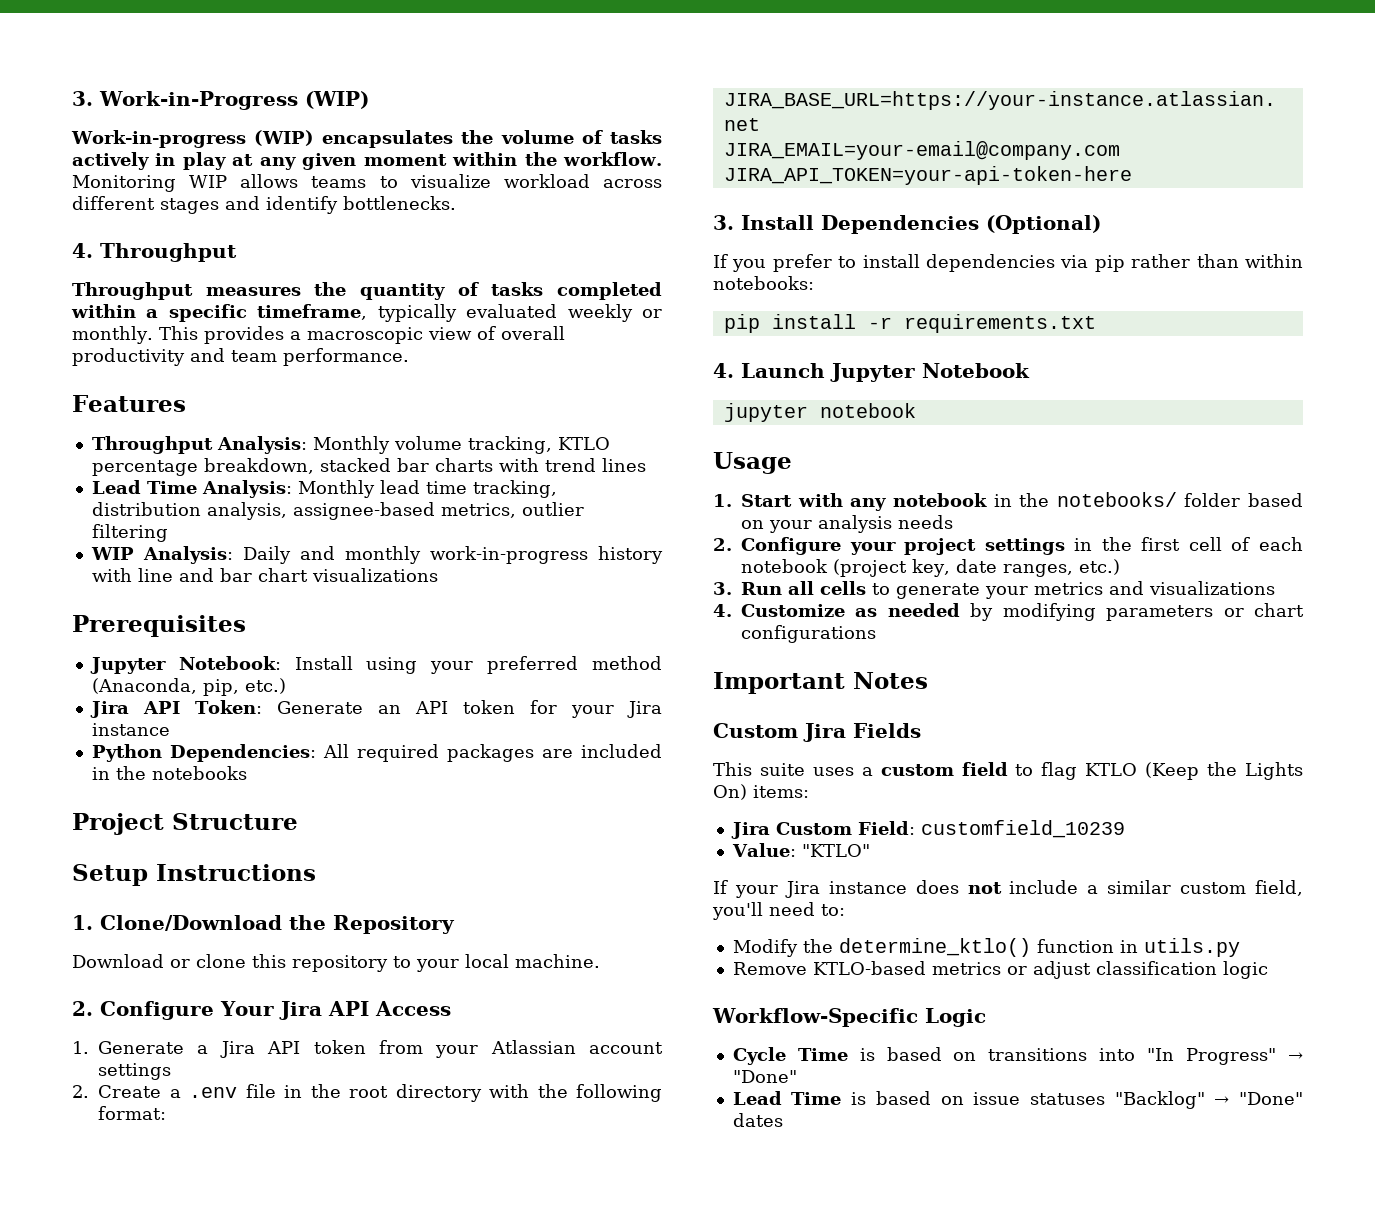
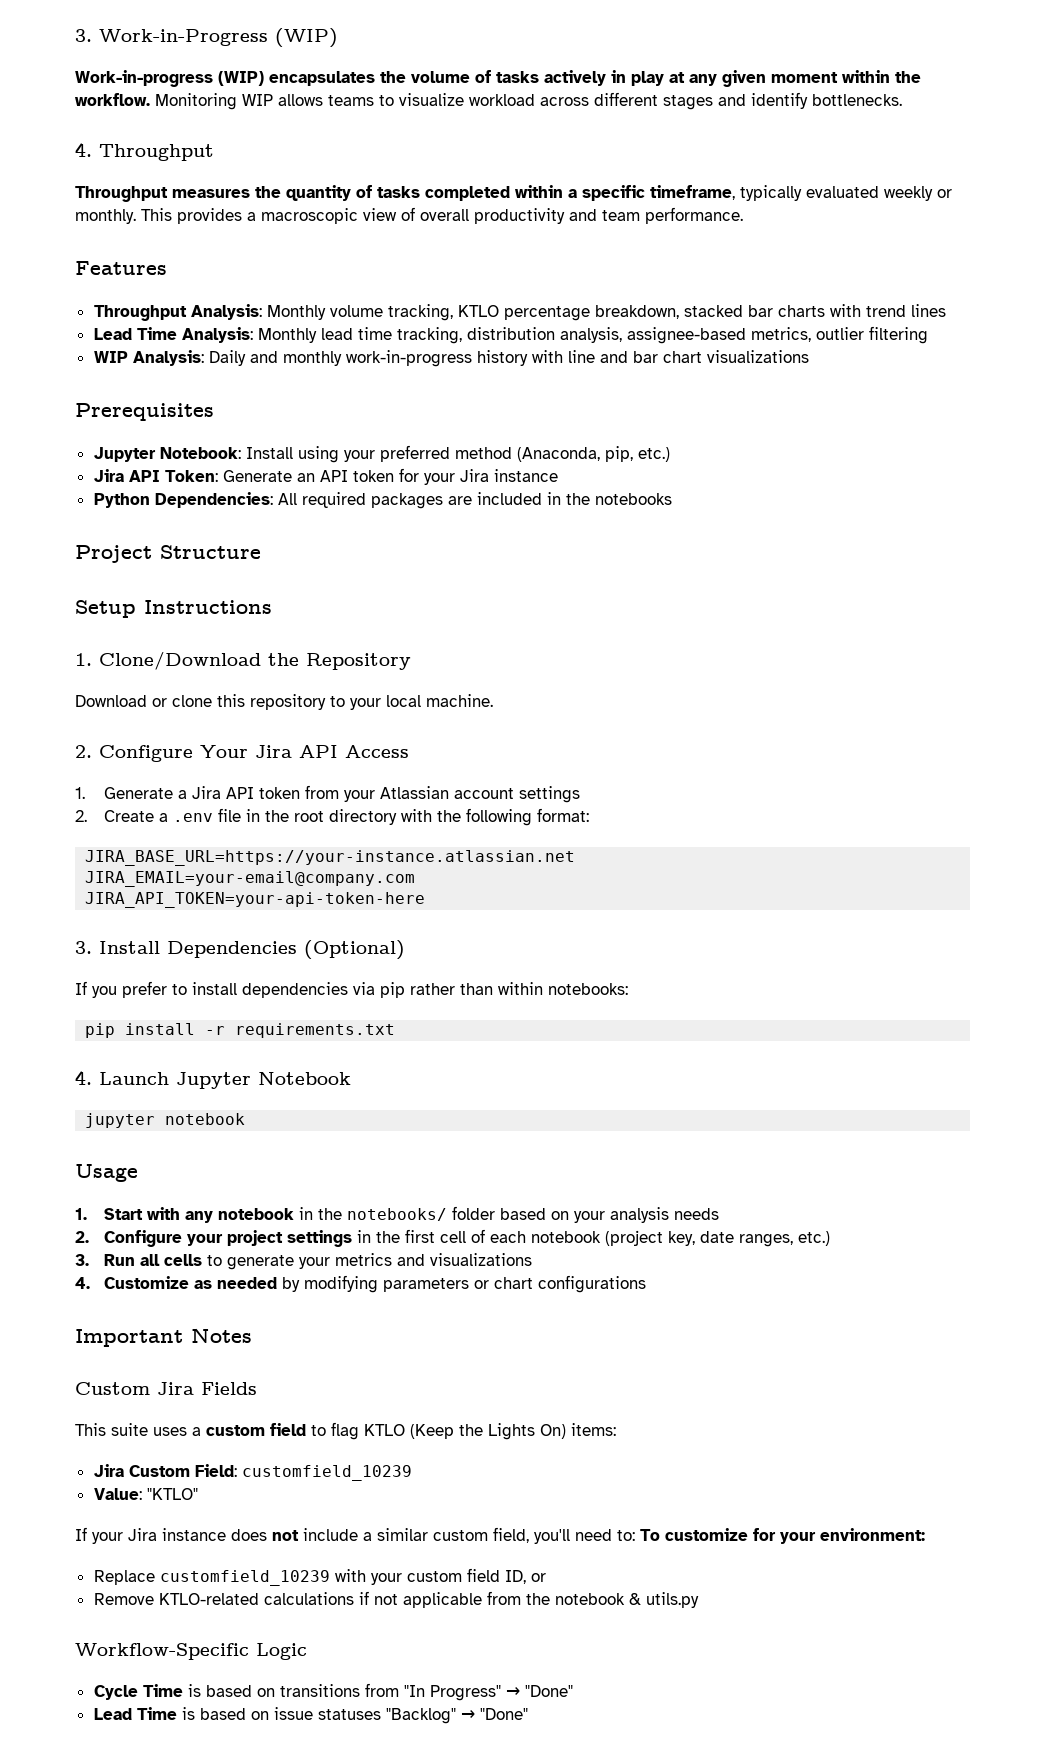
[732,938,1240,957] [732,961,1268,979] // Modify the determine_ktlo() function in utils.py // Remove KTLO-based metrics or adjust classification logic -> [640,1528,925,1544] [93,1568,546,1586] [93,1591,699,1608] To customize for your environment: // Replace customfield_10239 with your custom field ID, or // Remove KTLO-related calculations if not applicable from the notebook & utils.py
[1099,1048,1136,1061] into -> [364,1683,399,1697] from
[732,1113,783,1127] dates -> (528, 1714) none

